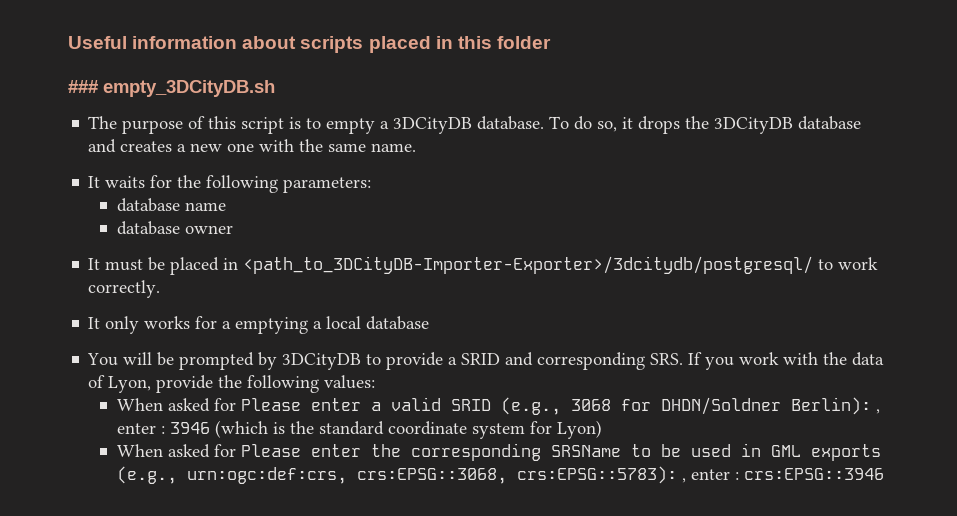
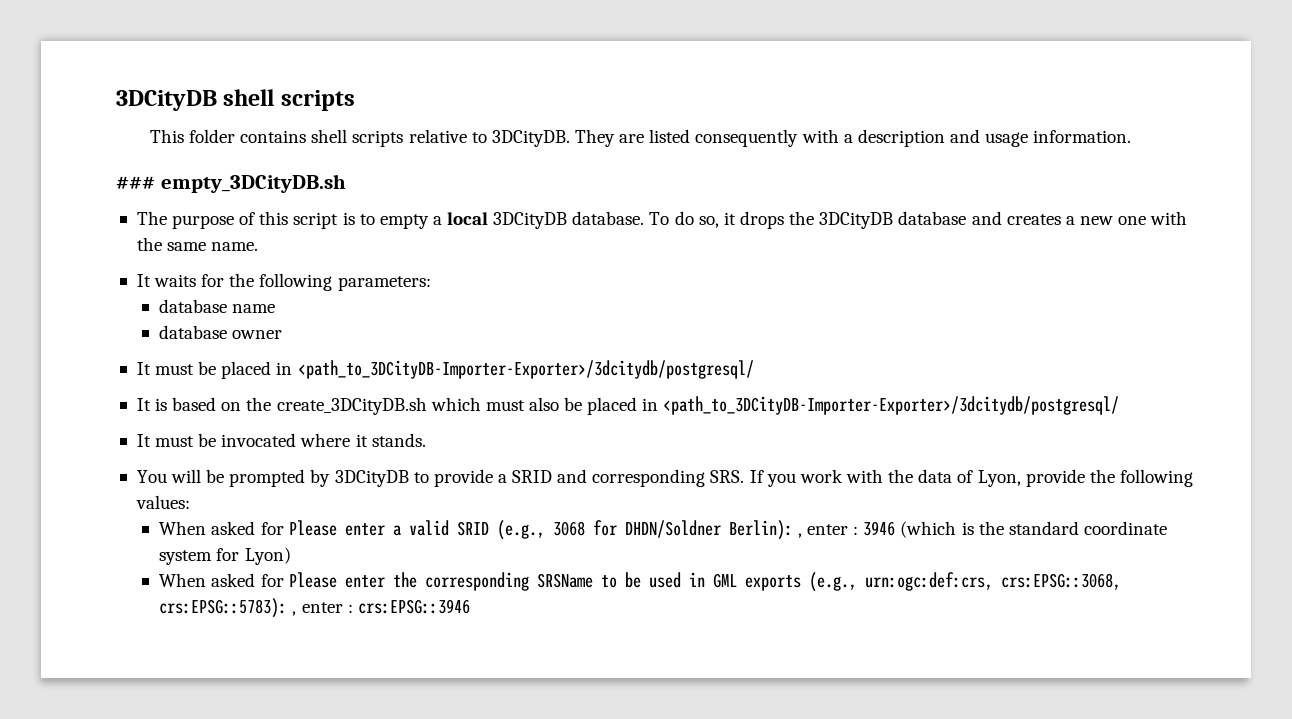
[68,36,551,53] Useful information about scripts placed in this folder -> [116,89,355,111] [149,129,1132,147] 3DCityDB shell scripts // This folder contains shell scripts relative to 3DCityDB. They are listed consequently with a description and usage information.
(390, 125) none -> [447,212,489,225] local
[818,257,879,270] [88,280,161,298] [88,316,430,334] to work correctly. // It only works for a emptying a local database -> [136,396,1120,415] [136,433,426,447] // It is based on the create_3DCityDB.sh which must also be placed in <path_to_3DCityDB-Importer-Exporter>/3dcitydb/postgresql/ // It must be invocated where it stands.

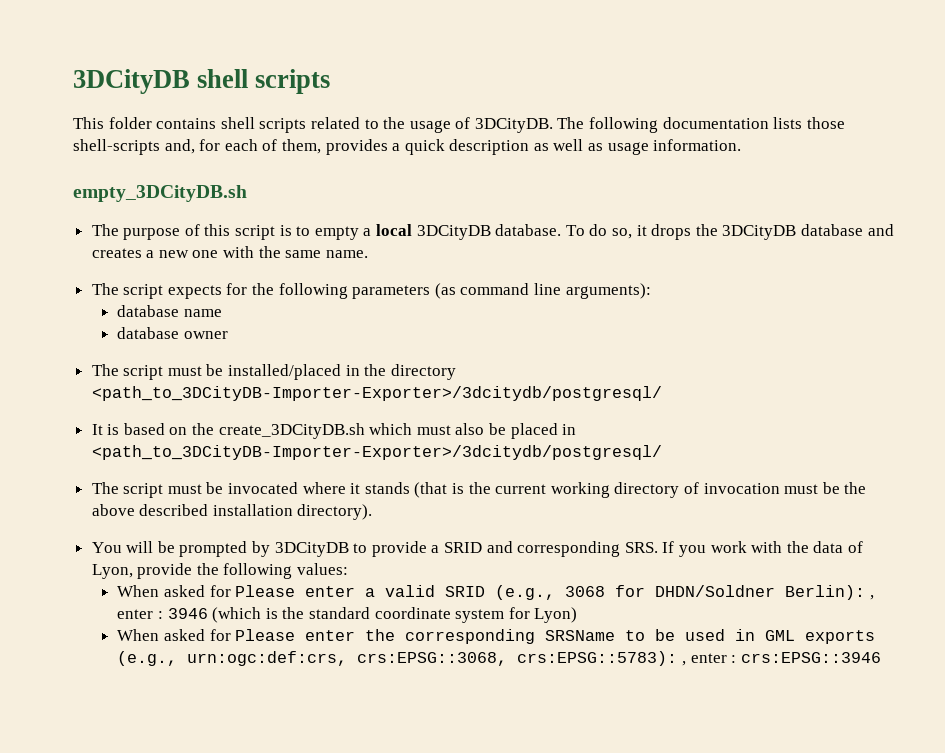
[408,129,980,147] relative to 3DCityDB. They are listed consequently with a description and -> [310,117,845,133] [73,139,604,155] related to the usage of 3DCityDB. The following documentation lists those shell-scripts and, for each of them, provides a quick description as well as
[116,176,155,189] ### -> (742, 145) none
[136,273,431,291] [159,299,276,313] [159,325,283,339] [136,361,293,379] It waits for the following parameters: // database name // database owner // It must be placed in -> [91,283,651,299] [117,305,223,317] [117,327,229,339] [91,364,456,380] The script expects for the following parameters (as command line arguments): // database name // database owner // The script must be installed/placed in the directory
[136,434,151,447] It -> [91,482,164,498] The script
[371,433,426,447] stands. -> [364,482,867,498] [91,504,373,520] stands (that is the current working directory of invocation must be the above described installation directory).

